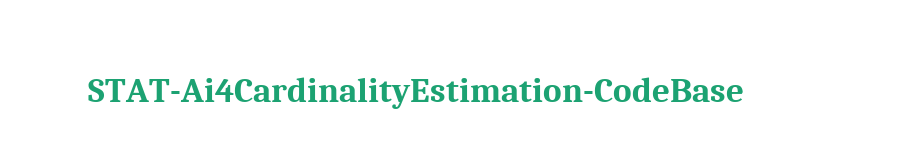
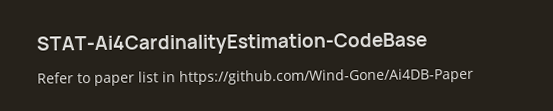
(744, 93) none -> [37,67,474,86] // Refer to paper list in https://github.com/Wind-Gone/Ai4DB-Paper

